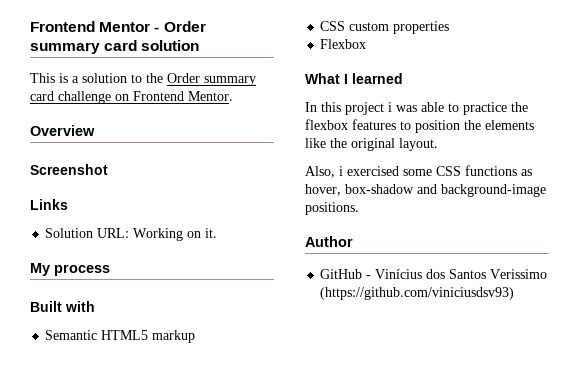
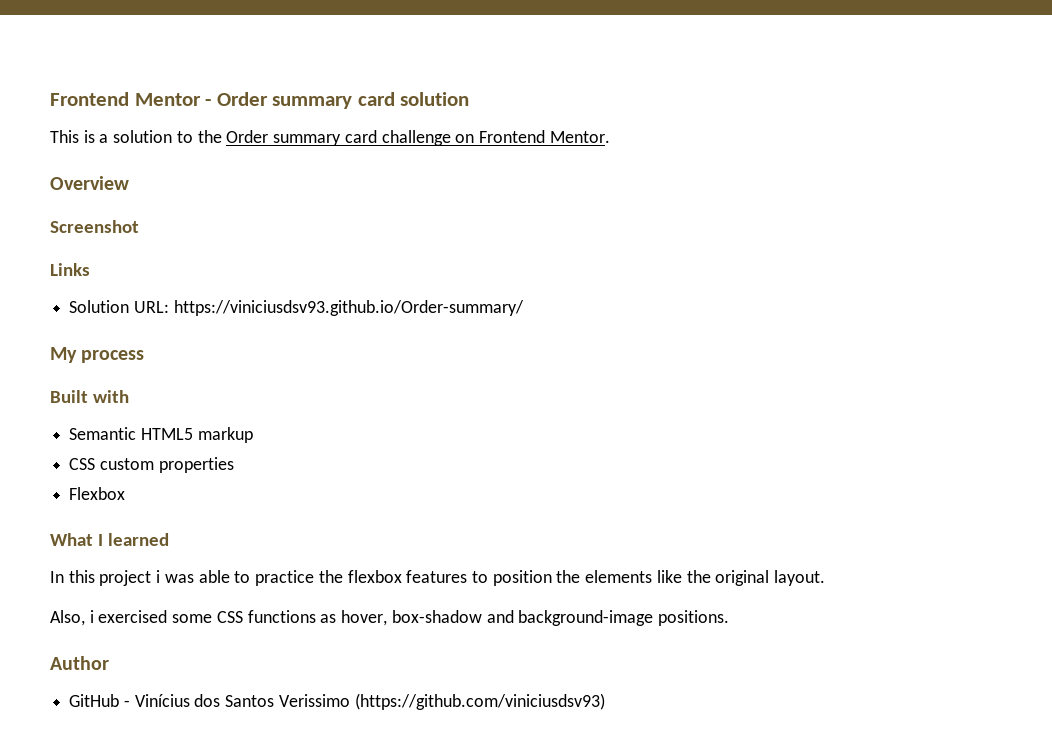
[133,228,218,241] Working on it. -> [173,300,524,316] https://viniciusdsv93.github.io/Order-summary/

